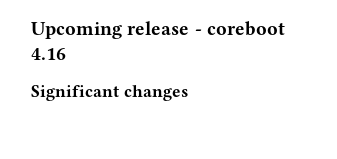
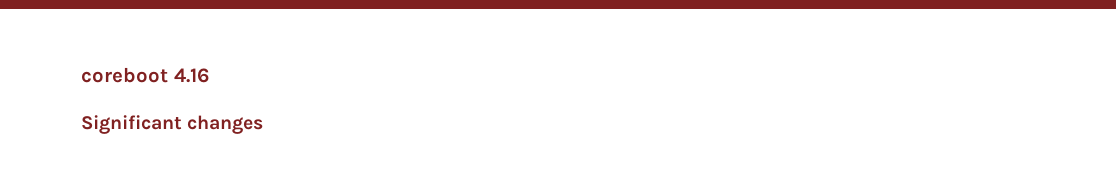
[31,21,202,39] Upcoming release - -> (81, 75) none

